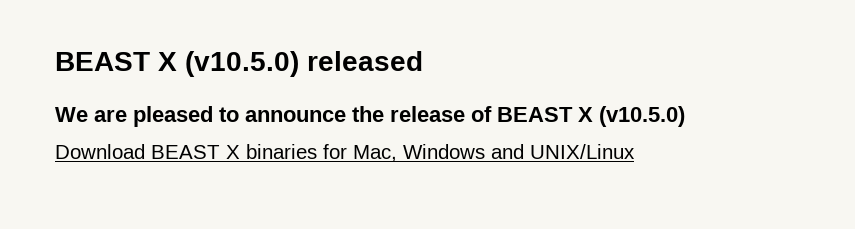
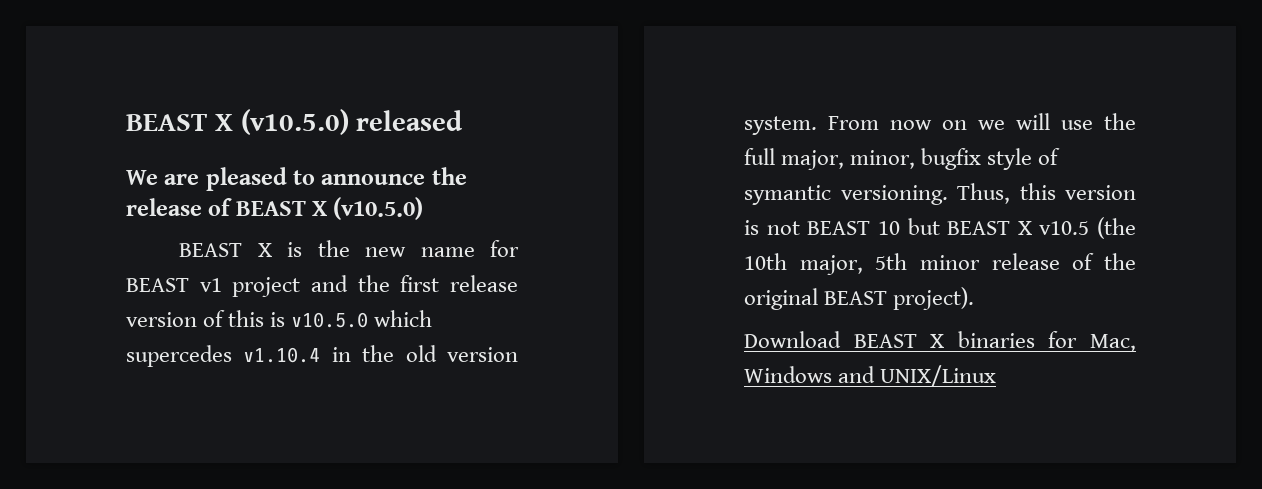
(685, 116) none -> [179,240,519,257] [126,275,518,297] [126,310,433,328] [126,345,518,367] [744,113,1136,135] [744,148,1061,170] [744,183,1136,205] [744,217,1136,239] [744,253,1136,275] [744,287,975,310] // BEAST X is the new name for BEAST v1 project and the first release version of this is v10.5.0 which supercedes v1.10.4 in the old version system. From now on we will use the full major, minor, bugfix style of symantic versioning. Thus, this version is not BEAST 10 but BEAST X v10.5 (the 10th major, 5th minor release of the original BEAST project).

